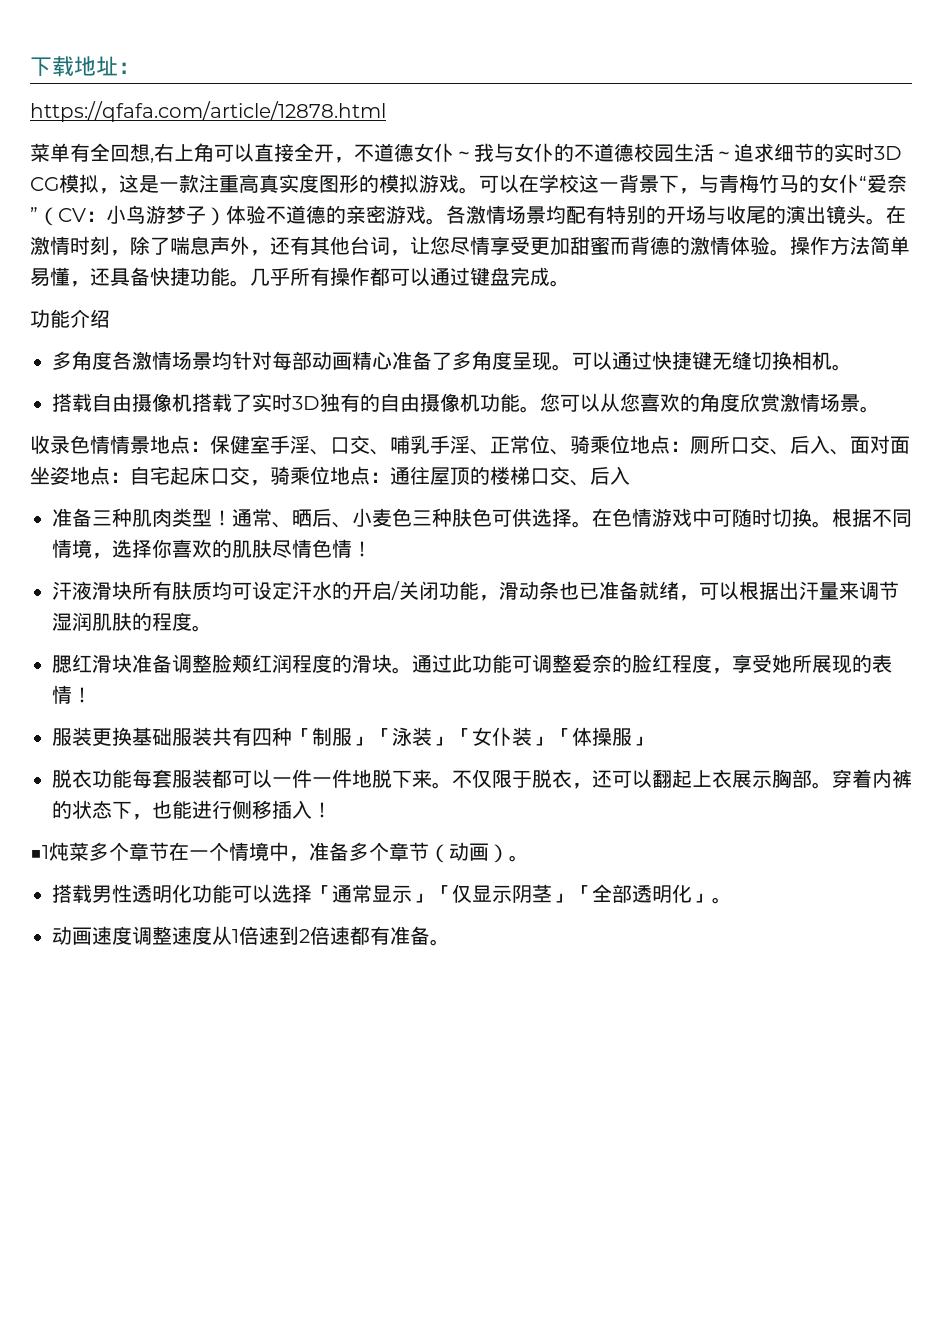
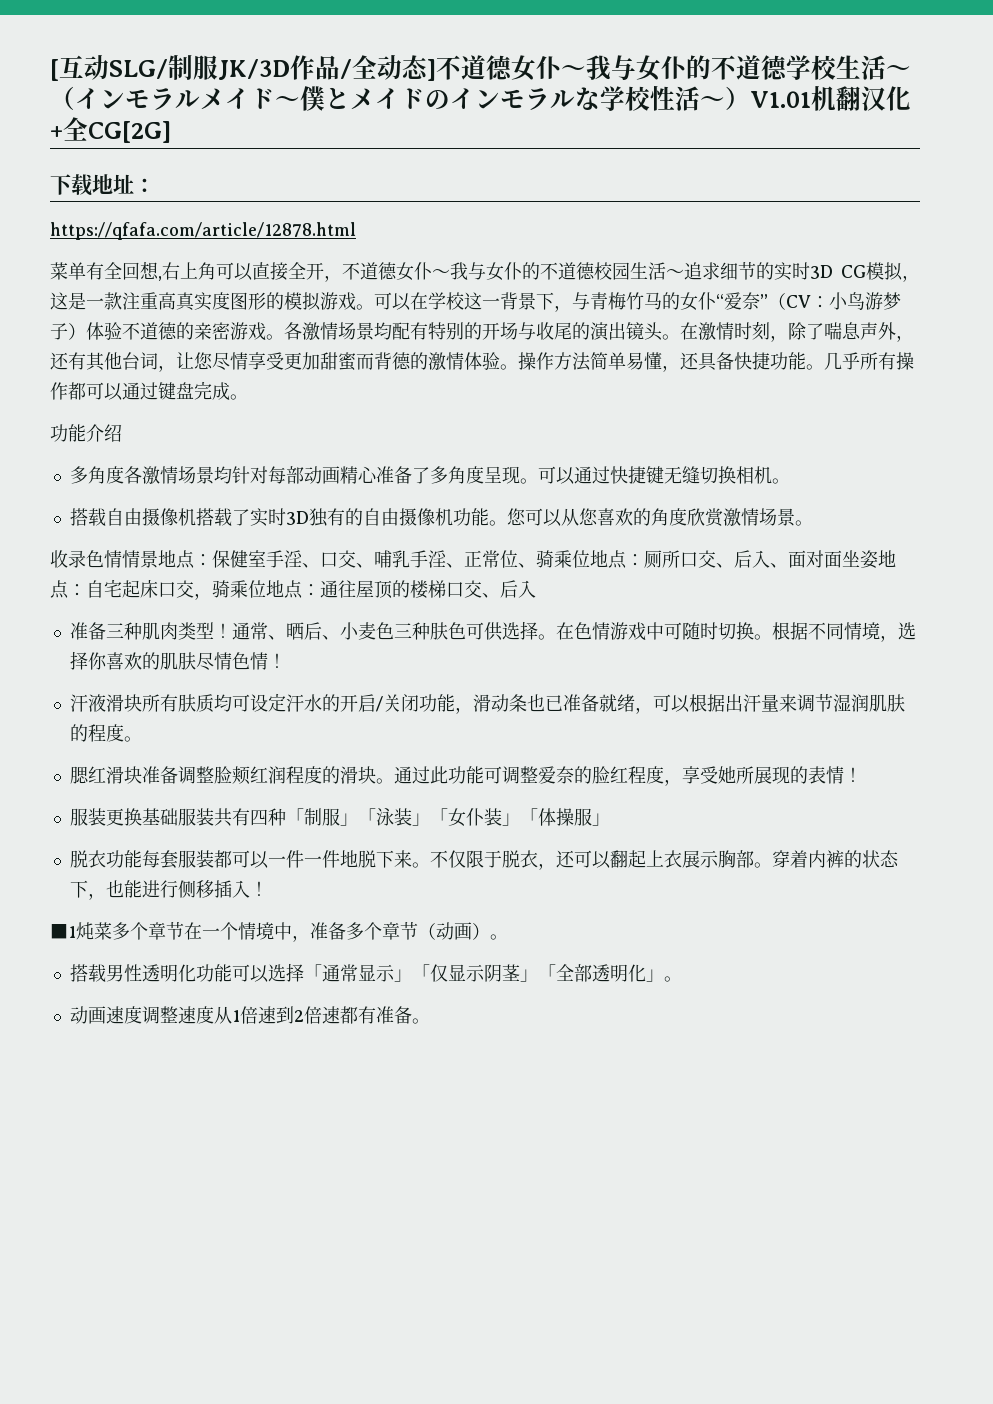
(30, 66) none -> [50,55,911,81] [50,86,911,111] [50,117,171,143] [互动SLG/制服JK/3D作品/全动态]不道德女仆～我与女仆的不道德学校生活～（インモラルメイド～僕とメイドのインモラルな学校性活～）V1.01机翻汉化+全CG[2G] //

